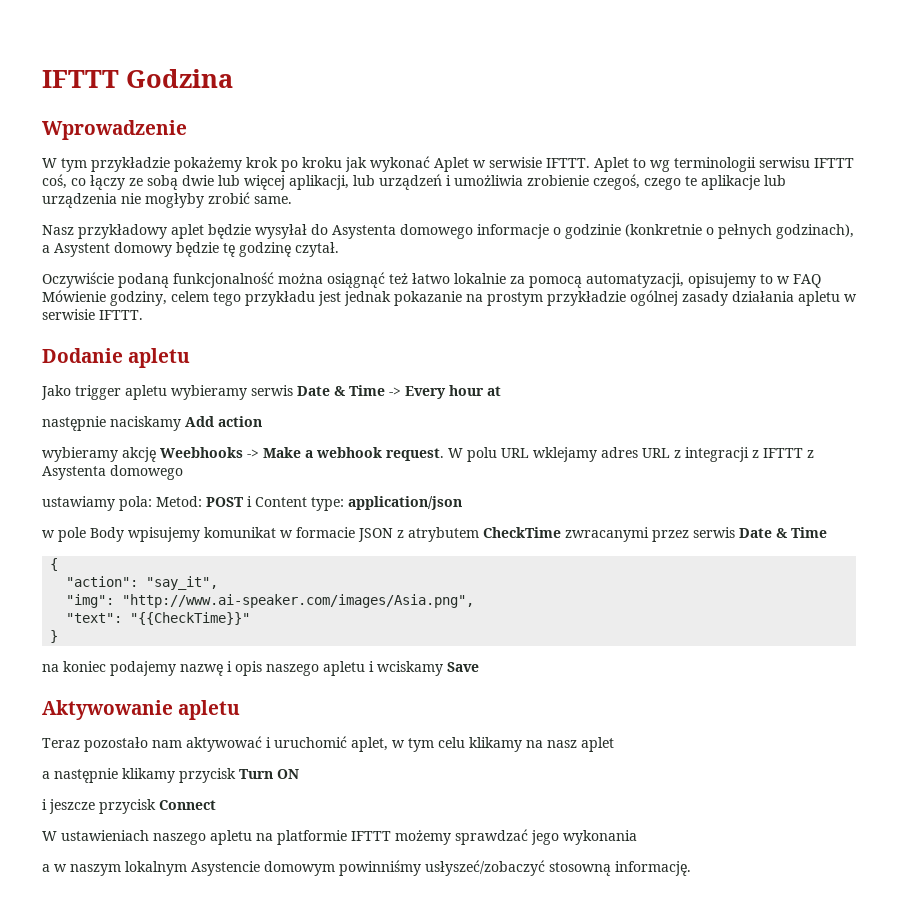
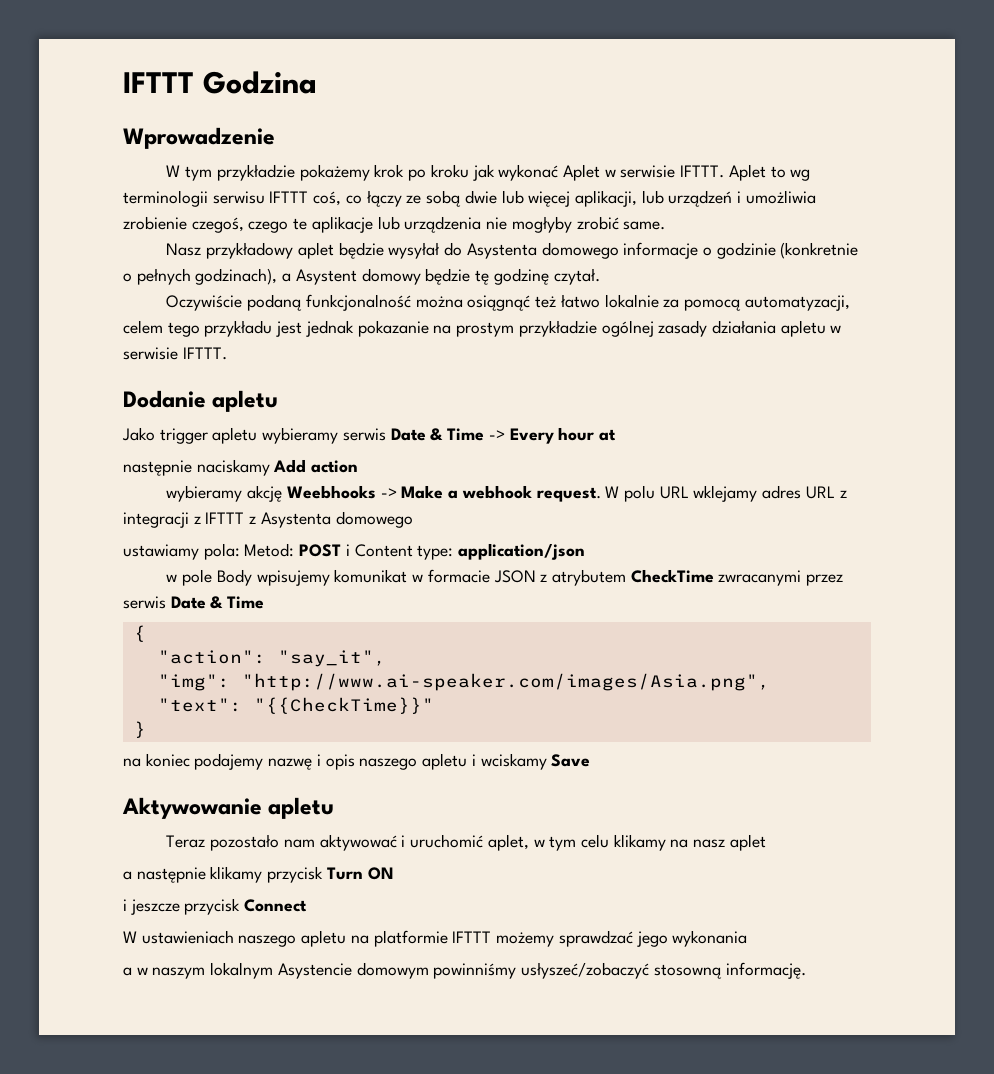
[688,273,821,288] [42,290,167,306] opisujemy to w FAQ Mówienie godziny, -> (850, 303) none

